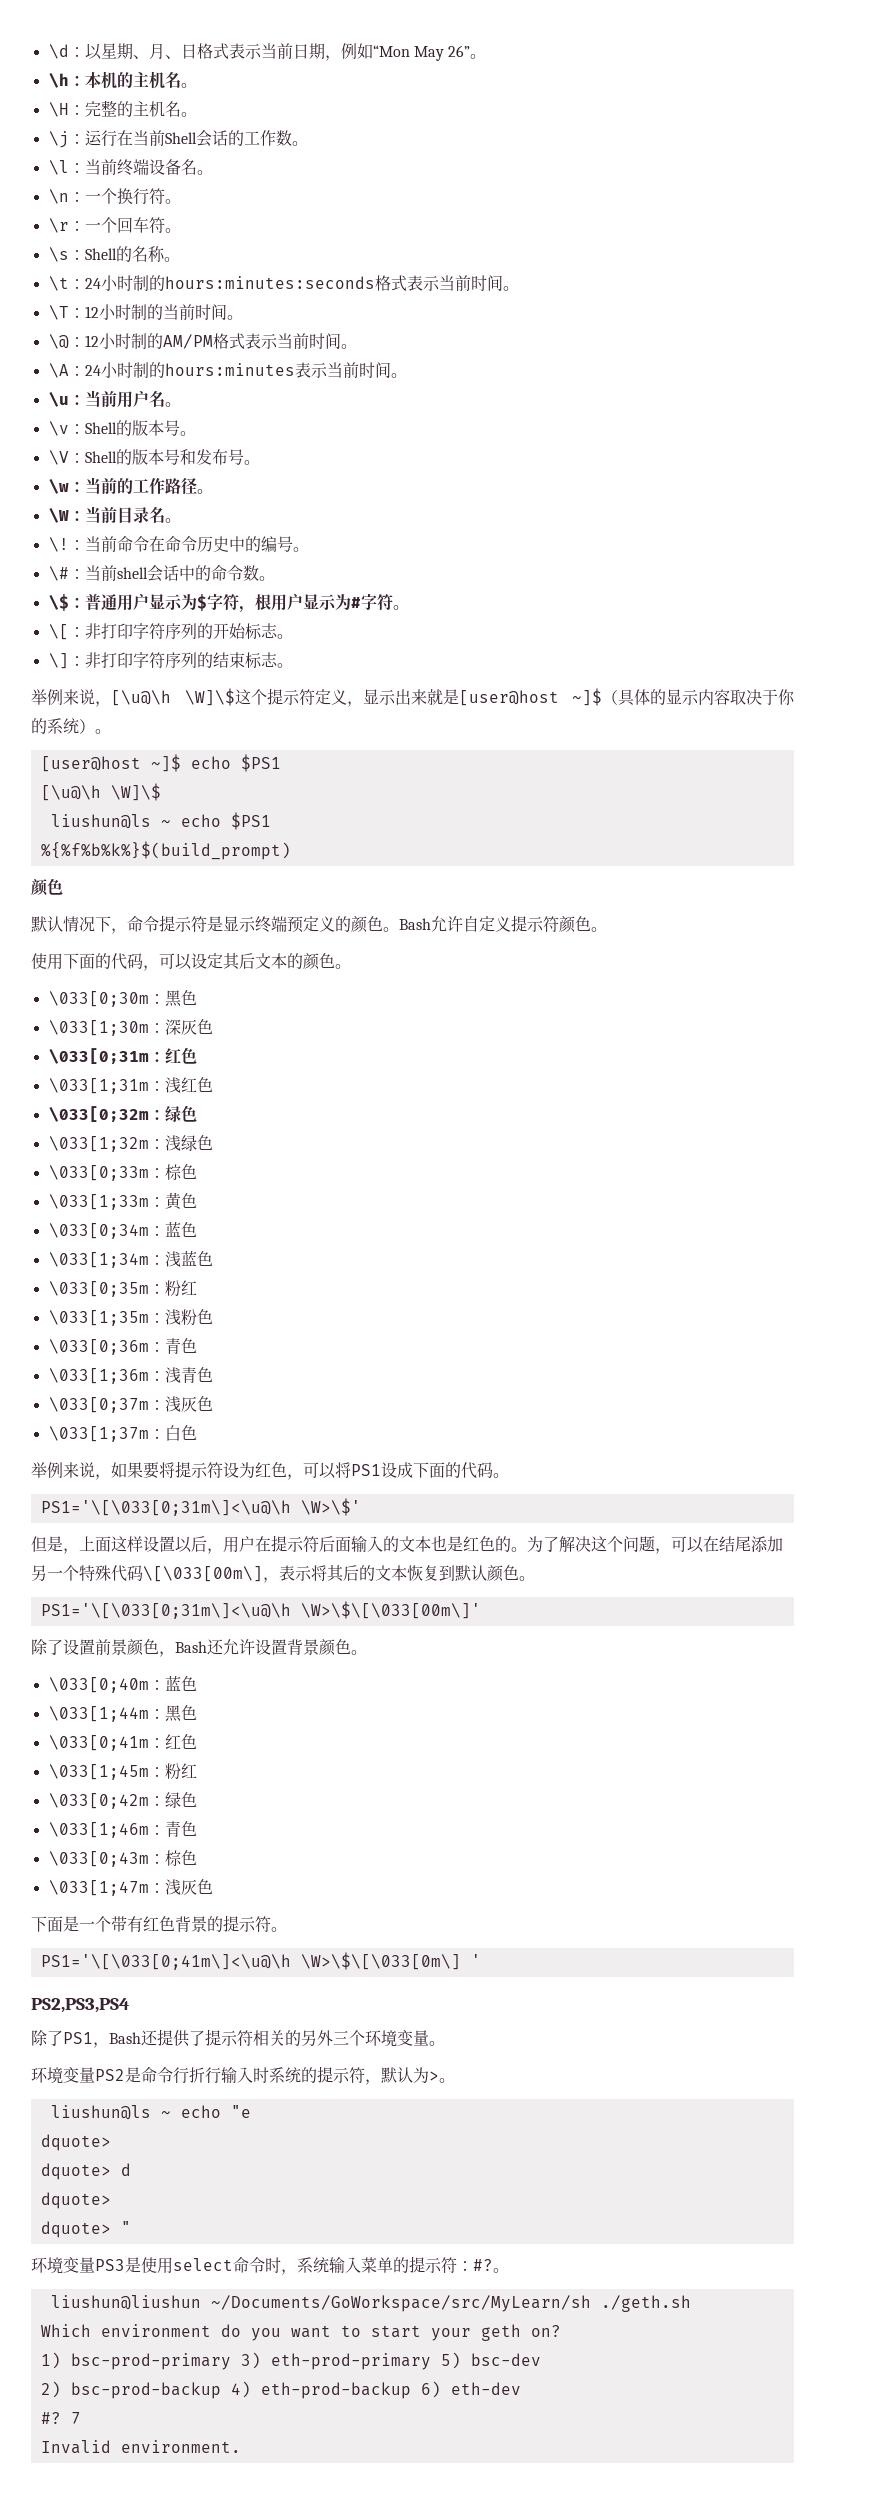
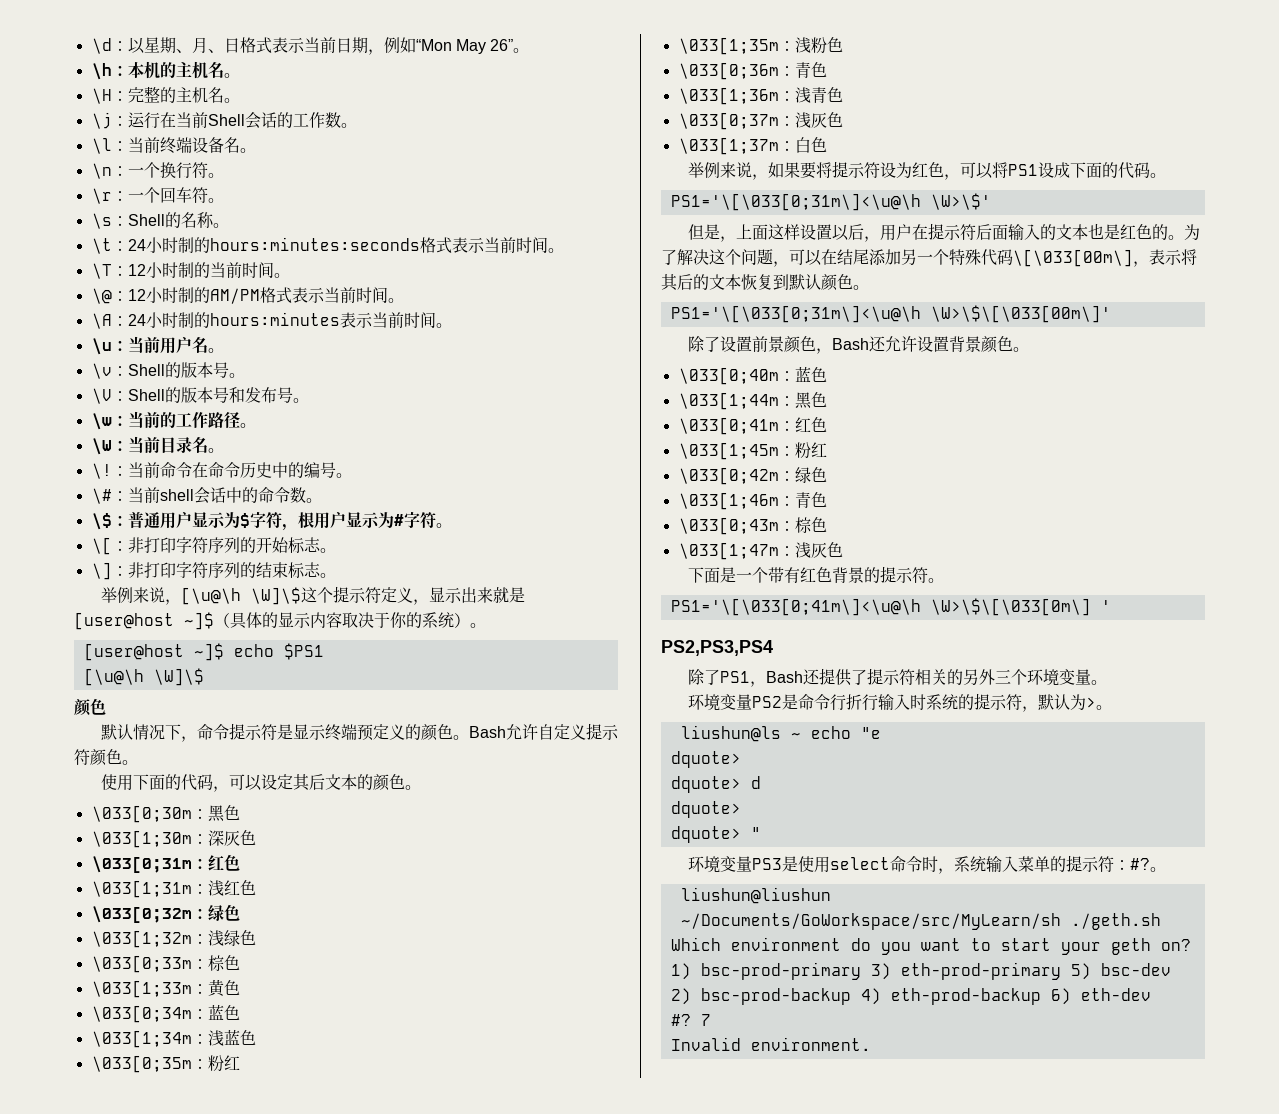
[50,812,271,830] [40,841,291,860] // liushun@ls ~ echo $PS1 // %{%f%b%k%}$(build_prompt) -> (204, 677) none

